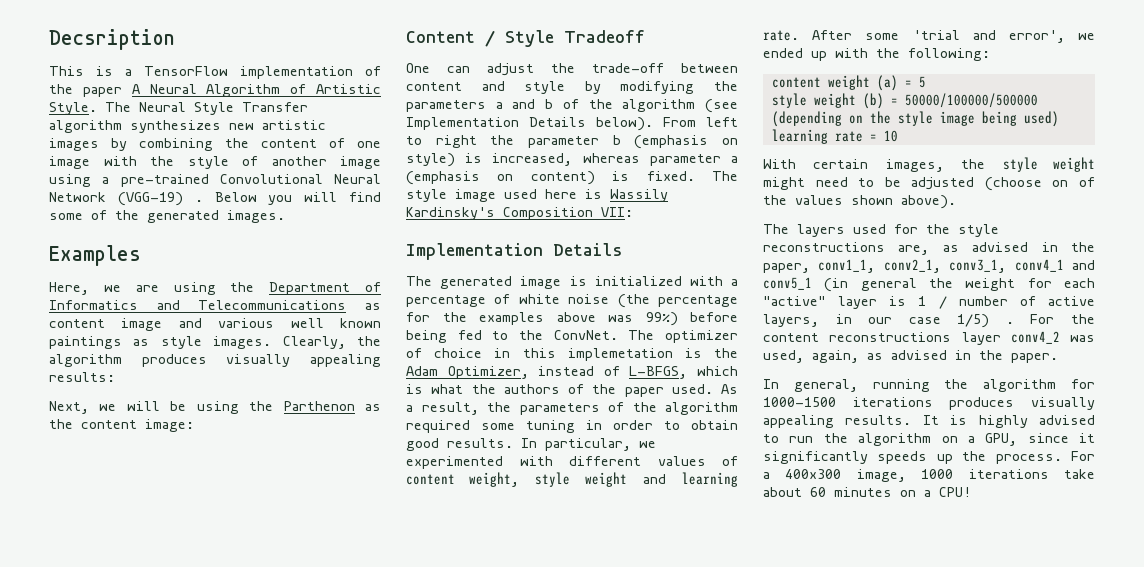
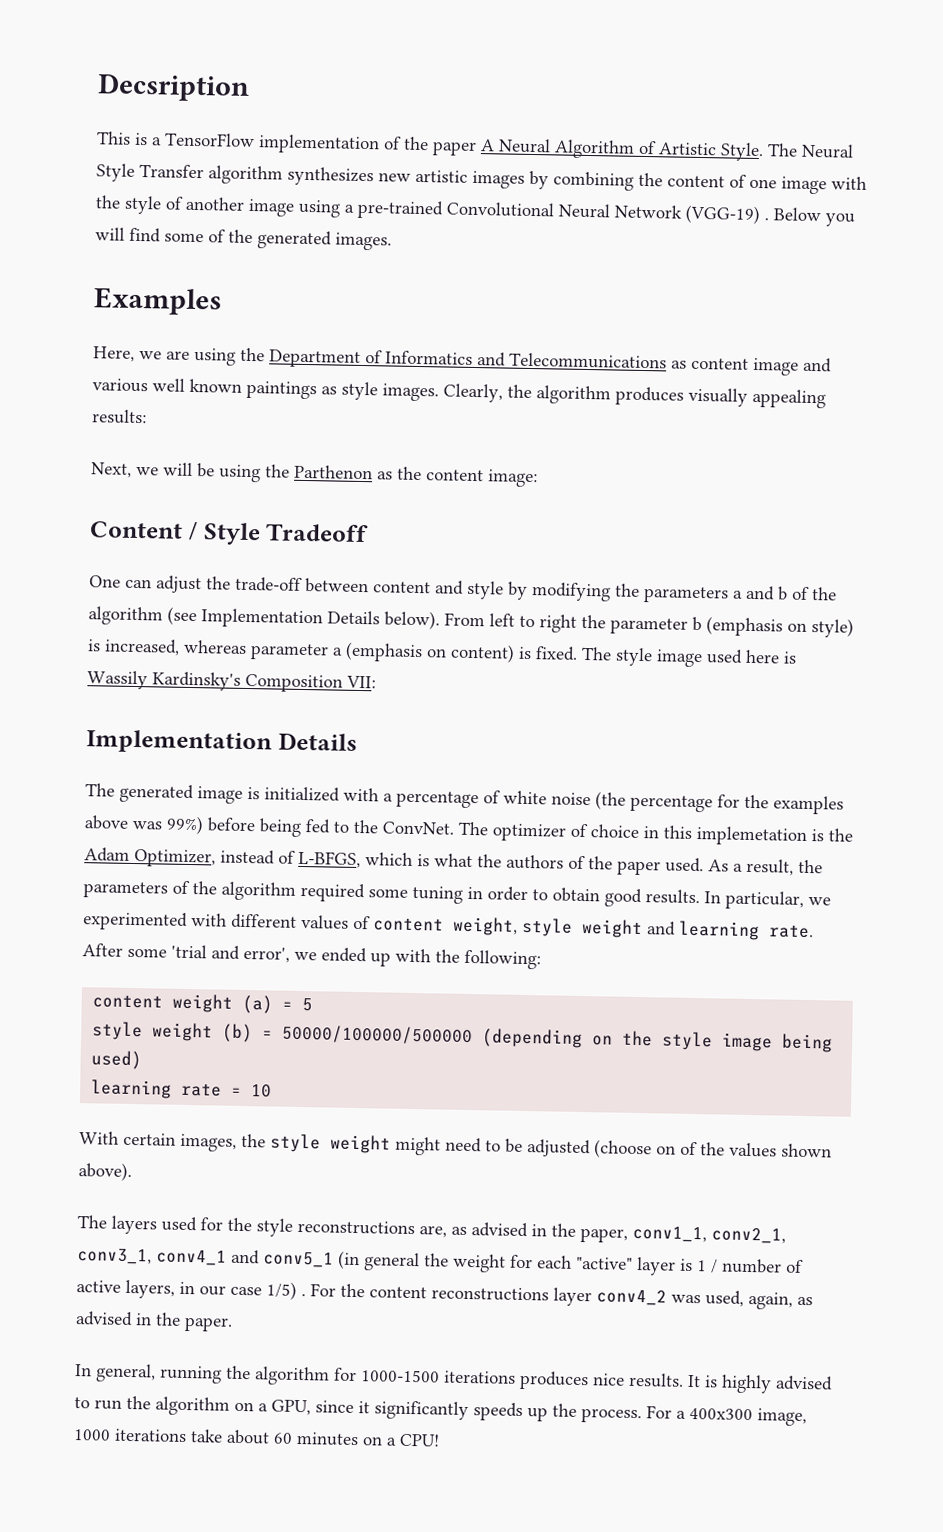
[1031,397,1095,410] [763,415,834,428] visually appealing -> [592,1373,625,1386] nice

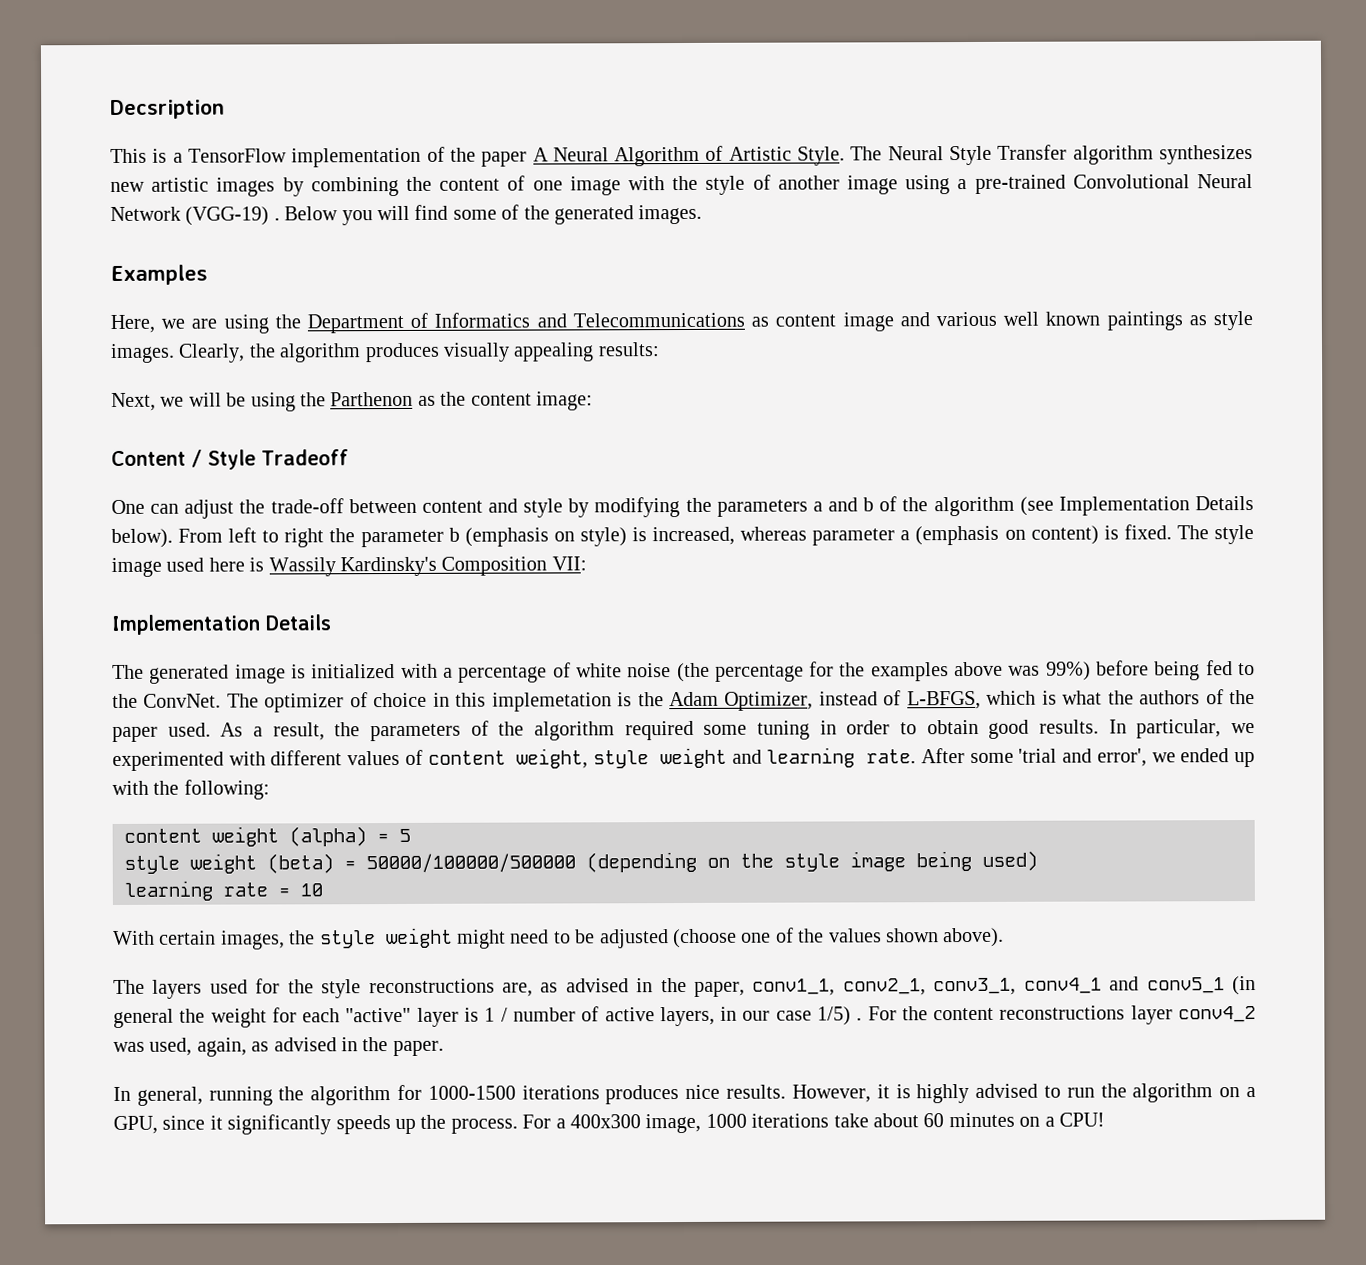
[242,994,274,1014] (a) -> [289,826,367,847] (alpha)
[222,1023,254,1043] (b) -> [267,853,334,874] (beta)
[656,1145,676,1155] on -> [741,932,772,943] one
[687,1374,701,1388] It -> [791,1084,890,1103] However, it

